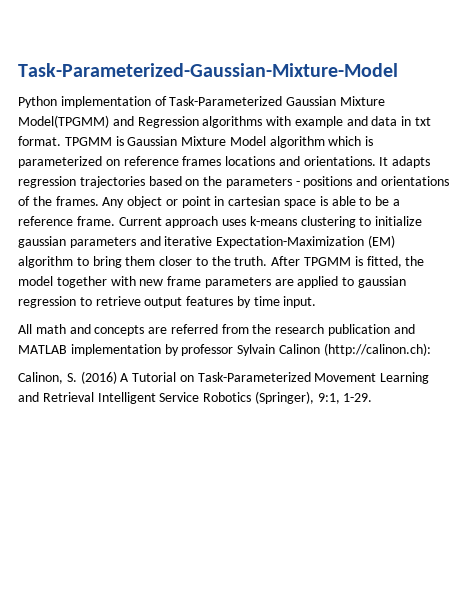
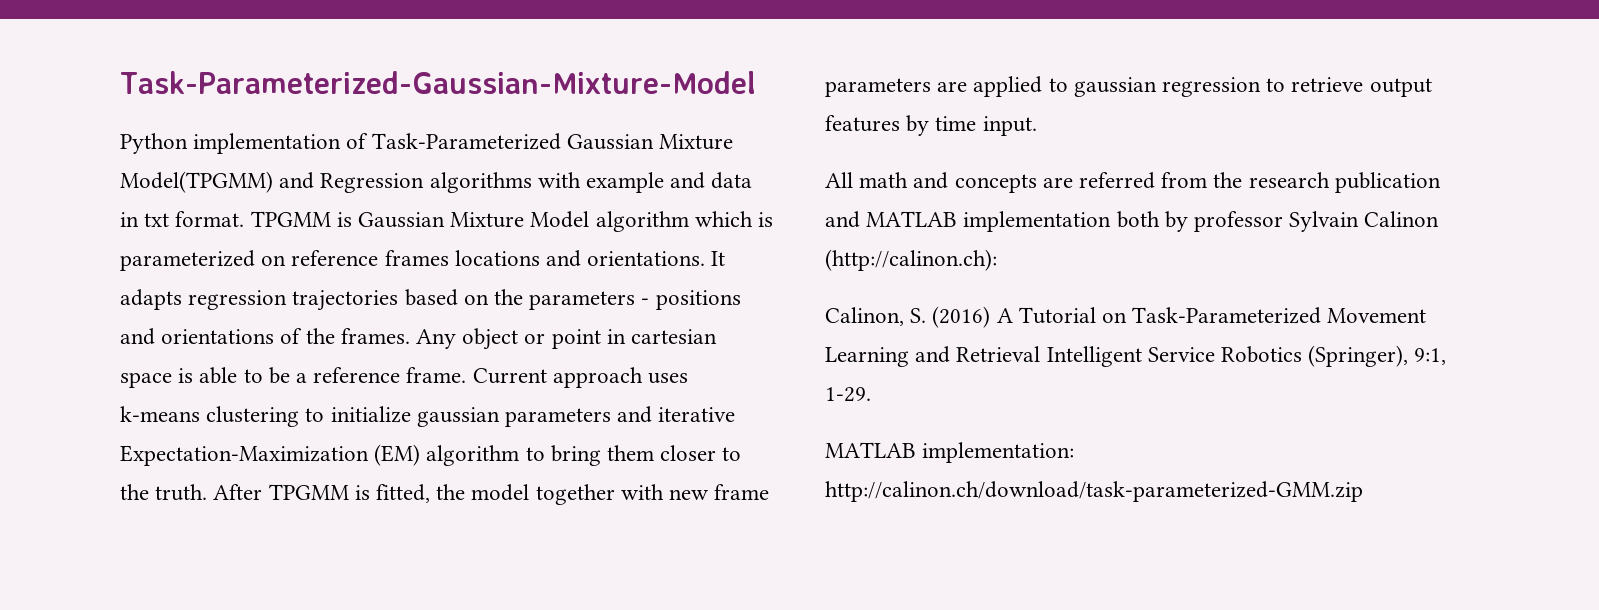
(161, 350) none -> [1116,211,1160,228] both
(373, 397) none -> [825,442,1075,463] [825,481,1363,502] // MATLAB implementation: http://calinon.ch/download/task-parameterized-GMM.zip

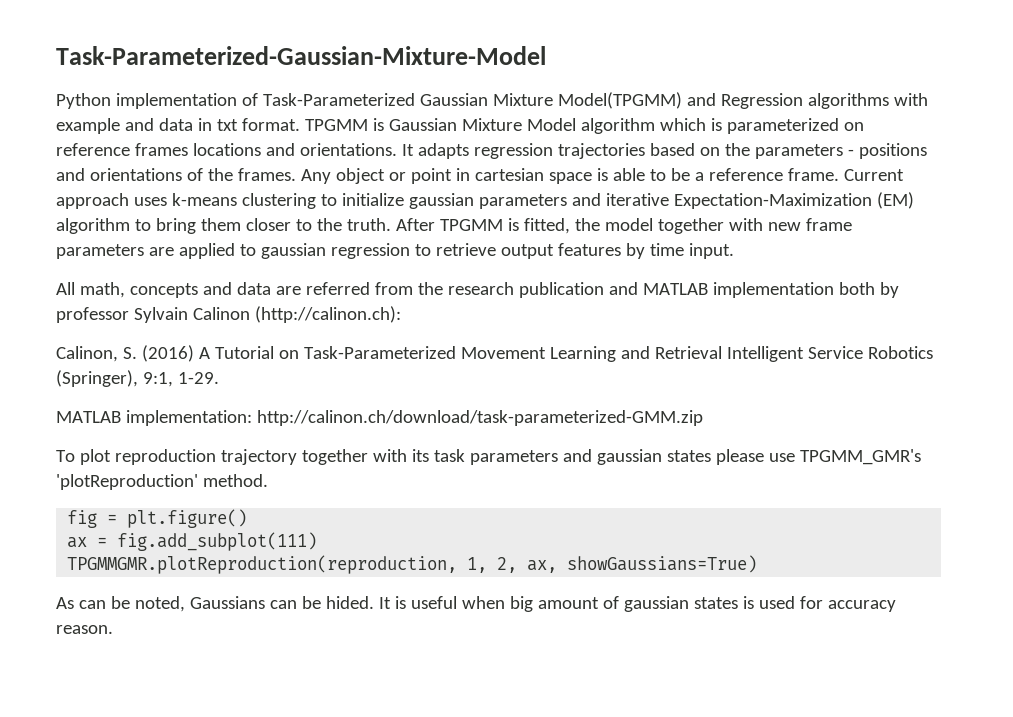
[859,172,1037,193] math and concepts -> [79,282,271,298] math, concepts and data
(1363, 491) none -> [56,449,921,465] [56,474,268,490] [67,509,248,528] [67,532,318,551] [67,555,758,574] [56,596,896,612] [56,625,113,634] // To plot reproduction trajectory together with its task parameters and gaussian states please use TPGMM_GMR's 'plotReproduction' method. // fig = plt.figure() // ax = fig.add_subplot(111) // TPGMMGMR.plotReproduction(reproduction, 1, 2, ax, showGaussians=True) // As can be noted, Gaussians can be hided. It is useful when big amount of gaussian states is used for accuracy reason.

